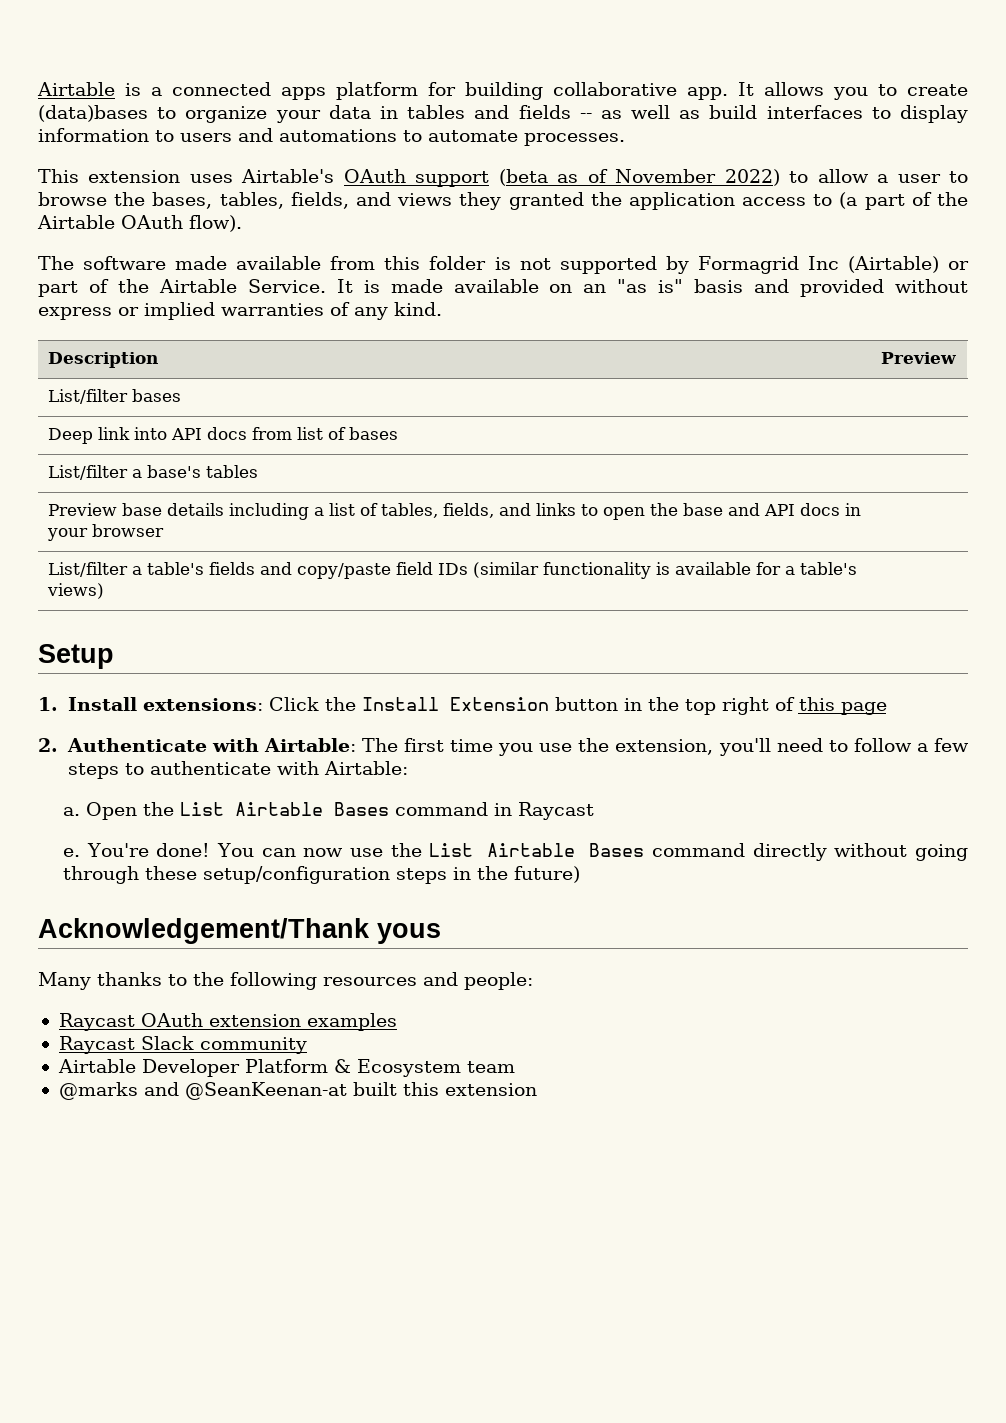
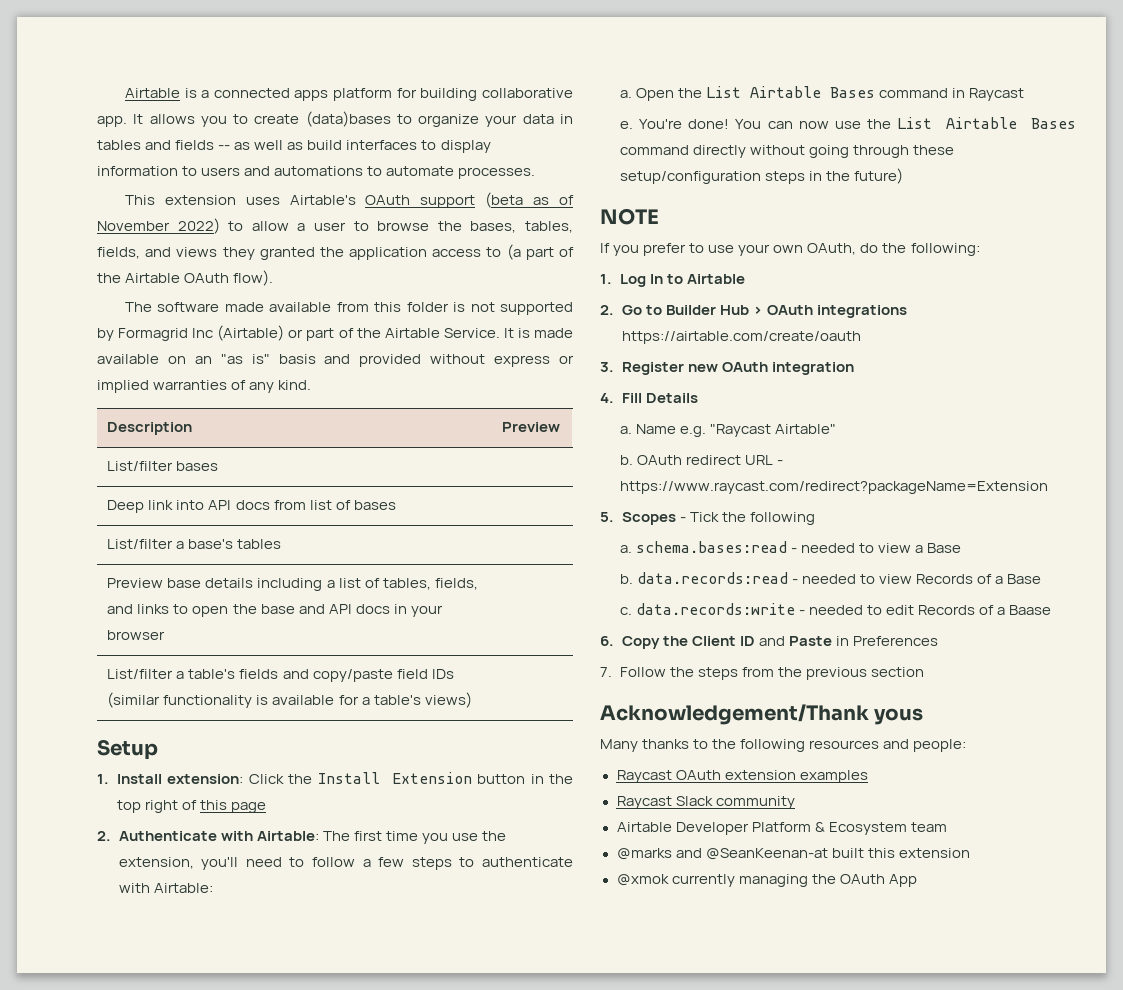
[142,698,263,711] extensions: -> [167,774,244,784] extension:
(580, 874) none -> [600,208,659,225] [600,243,980,256] [600,274,745,287] [600,305,907,318] [621,331,861,344] [600,362,854,375] [600,393,698,403] [619,424,836,437] [619,455,783,465] [619,481,1048,494] [600,512,815,525] [619,541,962,553] [619,572,1042,584] [619,603,1052,615] [600,636,938,649] [600,667,924,680] // NOTE // If you prefer to use your own OAuth, do the following: // 1. Log In to Airtable // 2. Go to Builder Hub > OAuth integrations https://airtable.com/create/oauth // 3. Register new OAuth integration // 4. Fill Details // a. Name e.g. "Raycast Airtable" // b. OAuth redirect URL - https://www.raycast.com/redirect?packageName=Extension // 5. Scopes - Tick the following // a. schema.bases:read - needed to view a Base // b. data.records:read - needed to view Records of a Base // c. data.records:write - needed to edit Records of a Baase // 6. Copy the Client ID and Paste in Preferences // 7. Follow the steps from the previous section
(537, 1089) none -> [616,874,917,887] // @xmok currently managing the OAuth App

